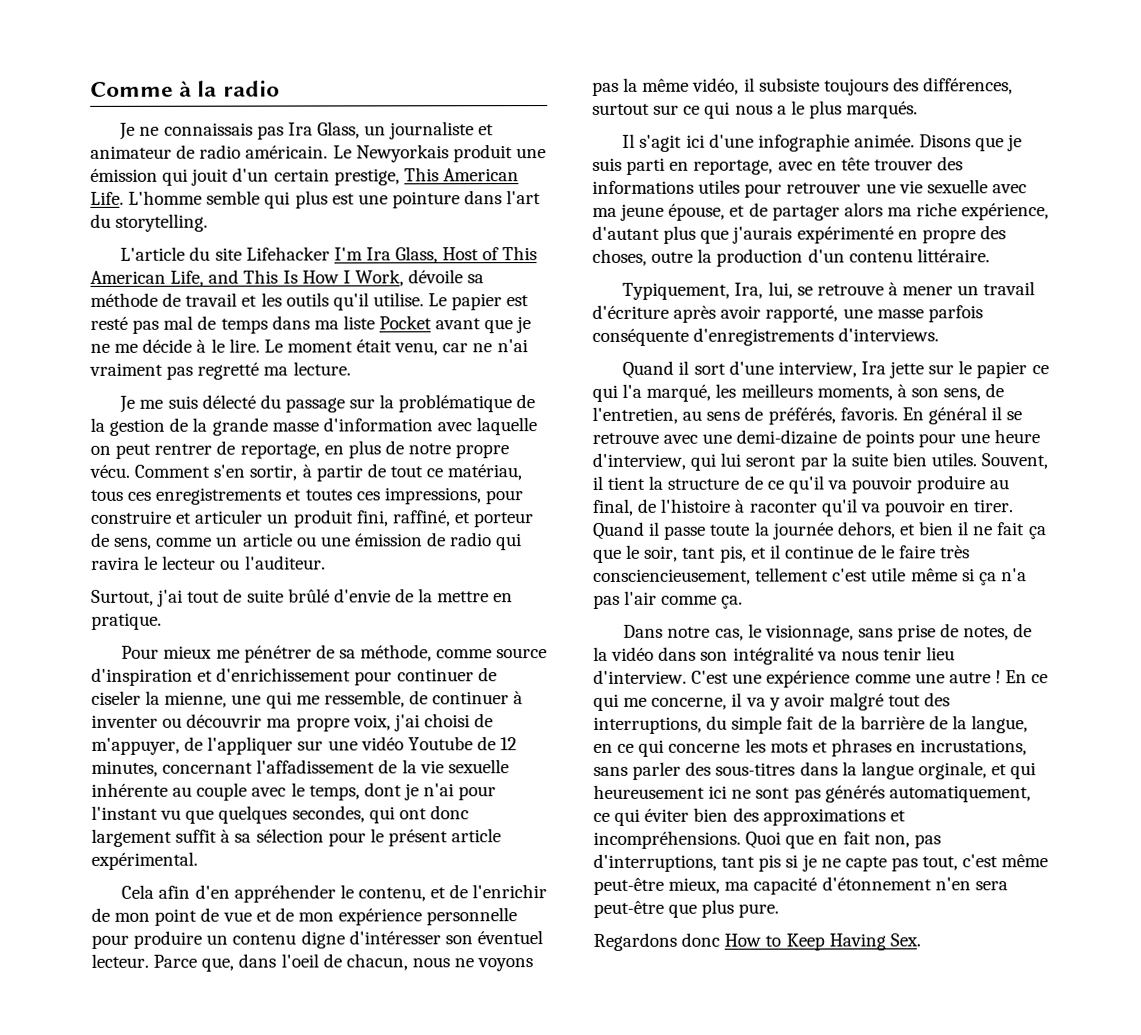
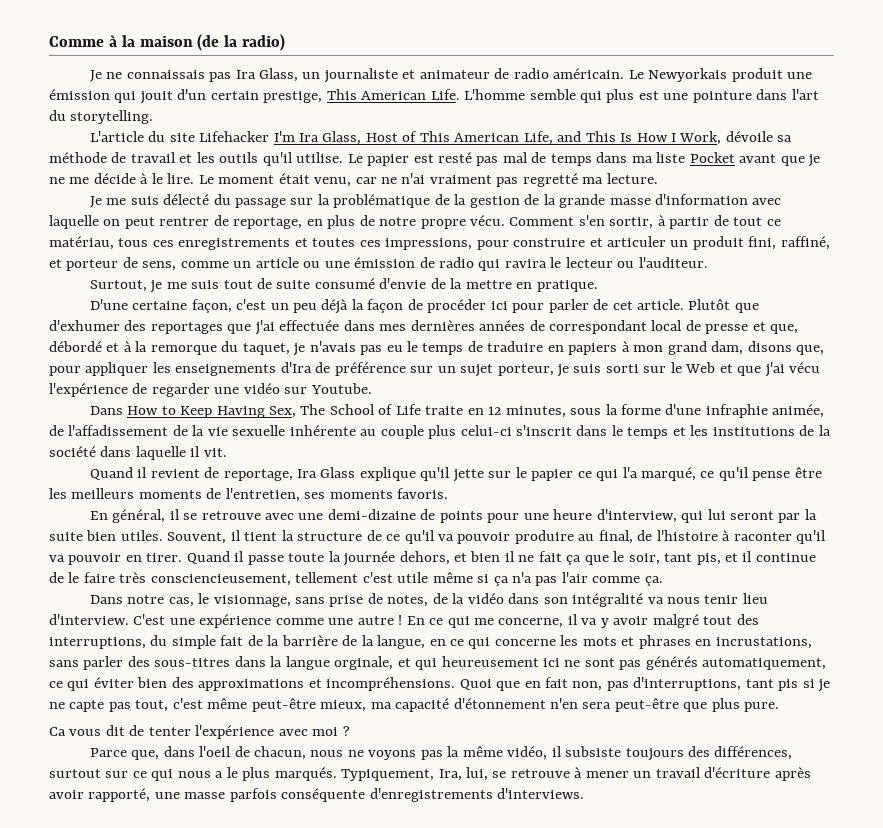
[222,80,280,97] radio -> [139,34,286,51] maison (de la radio)
[157,589,184,607] j'ai -> [150,280,220,293] je me suis
[287,588,330,603] brûlé -> [314,278,375,289] consumé
[121,644,548,663] [91,667,497,686] [91,690,524,709] [91,713,494,732] [91,736,518,755] [91,760,254,777] Pour mieux me pénétrer de sa méthode, comme source d'inspiration et d'enrichissement pour continuer de ciseler la mienne, une qui me ressemble, de continuer à inventer ou découvrir ma propre voix, j'ai choisi de m'appuyer, de l'appliquer sur une vidéo Youtube de 12 minutes, concernant -> [89,299,759,314] [49,320,799,335] [49,341,825,356] [49,362,821,377] [49,383,372,397] [89,404,825,418] [49,425,64,436] D'une certaine façon, c'est un peu déjà la façon de procéder ici pour parler de cet article. Plutôt que d'exhumer des reportages que j'ai effectuée dans mes dernières années de correspondant local de presse et que, débordé et à la remorque du taquet, je n'avais pas eu le temps de traduire en papiers à mon grand dam, disons que, pour appliquer les enseignements d'Ira de préférence sur un sujet porteur, je suis sorti sur le Web et que j'ai vécu l'expérience de regarder une vidéo sur Youtube. // Dans How to Keep Having Sex, The School of Life traite en 12 minutes, sous la forme d'une infraphie animée, de
[251,782,497,801] [91,805,469,824] [91,828,502,847] [91,851,198,870] [121,884,548,903] [91,907,518,926] [91,930,543,949] [91,953,534,972] [592,77,1014,96] [592,100,919,119] [622,133,1023,152] [592,156,964,175] [592,179,1027,198] [592,202,1050,221] [592,225,1006,244] [592,248,990,267] [622,281,1036,300] [592,304,983,323] [592,327,940,346] [622,360,886,379] avec le temps, dont je n'ai pour l'instant vu que quelques secondes, qui ont donc largement suffit à sa sélection pour le présent article expérimental. // Cela afin d'en appréhender le contenu, et de l'enrichir de mon point de vue et de mon expérience personnelle pour produire un contenu digne d'intéresser son éventuel lecteur. Parce que, dans l'oeil de chacun, nous ne voyons pas la même vidéo, il subsiste toujours des différences, surtout sur ce qui nous a le plus marqués. // Il s'agit ici d'une infographie animée. Disons que je suis parti en reportage, avec en tête trouver des informations utiles pour retrouver une vie sexuelle avec ma jeune épouse, et de partager alors ma riche expérience, d'autant plus que j'aurais expérimenté en propre des choses, outre la production d'un contenu littéraire. // Typiquement, Ira, lui, se retrouve à mener un travail d'écriture après avoir rapporté, une masse parfois conséquente d'enregistrements d'interviews. // Quand il sort d'une interview, Ira -> [428,425,831,439] [49,446,227,460] [89,467,451,481] plus celui-ci s'inscrit dans le temps et les institutions de la société dans laquelle il vit. // Quand il revient de reportage, Ira Glass explique qu'il
[715,383,1005,401] [592,406,836,425] les meilleurs moments, à son sens, de l'entretien, au sens de préférés, -> [700,467,822,481] [49,488,393,502] ce qu'il pense être les meilleurs moments de l'entretien, ses moments
[901,406,987,425] En général -> [89,509,166,523] // En général,
[593,932,921,951] Regardons donc How to Keep Having Sex. -> [49,725,350,739] [89,746,793,761] [49,767,811,781] [49,788,585,802] Ca vous dit de tenter l'expérience avec moi ? // Parce que, dans l'oeil de chacun, nous ne voyons pas la même vidéo, il subsiste toujours des différences, surtout sur ce qui nous a le plus marqués. Typiquement, Ira, lui, se retrouve à mener un travail d'écriture après avoir rapporté, une masse parfois conséquente d'enregistrements d'interviews.

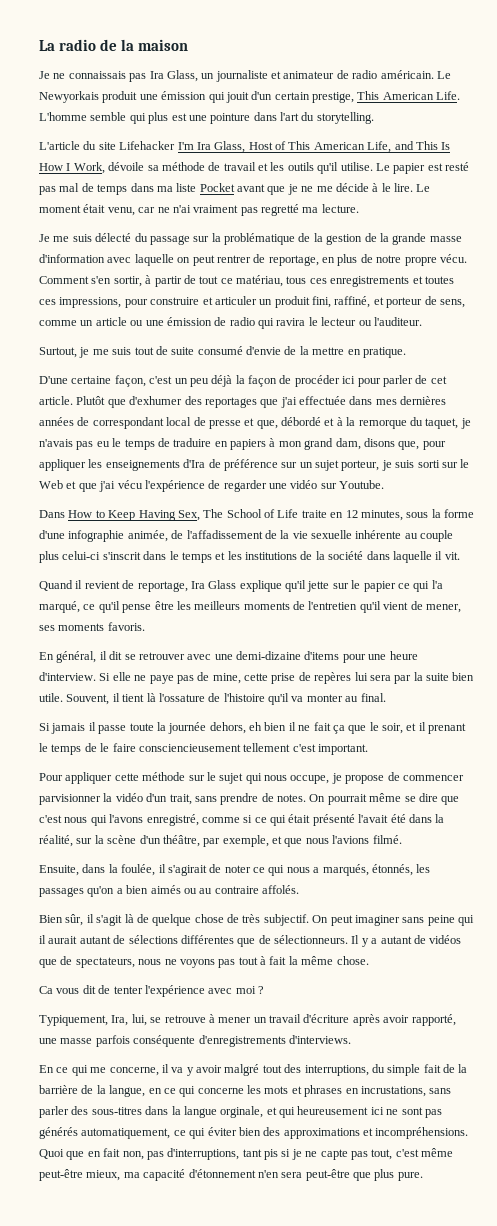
[49,34,117,47] Comme à -> [39,39,118,51] La radio de
[197,34,286,51] (de la radio) -> (189, 45) none
[705,404,768,418] infraphie -> [68,530,125,542] infographie
[225,488,300,502] l'entretien, -> [308,601,461,613] l'entretien qu'il vient de mener,
[183,511,261,520] se retrouve -> [109,651,185,660] dit se retrouver
[420,509,483,523] de points -> [304,651,340,660] d'items
[596,509,774,523] d'interview, qui lui seront -> [39,672,391,684] d'interview. Si elle ne paye pas de mine, cette prise de repères lui sera
[120,530,163,541] utiles. -> [39,693,63,702] utile.
[281,530,827,544] [49,551,230,565] la structure de ce qu'il va pouvoir produire au final, de l'histoire à raconter qu'il va pouvoir en tirer. Quand -> [146,693,386,705] [39,723,86,734] là l'ossature de l'histoire qu'il va monter au final. // Si jamais
[454,553,468,562] et -> [249,722,262,731] eh
[664,551,816,565] [49,572,663,586] [89,593,768,607] [49,614,403,628] tant pis, et il continue de le faire très consciencieusement, tellement c'est utile même si ça n'a pas l'air comme ça. // Dans notre cas, le visionnage, sans prise de notes, de la vidéo dans son intégralité va nous tenir lieu d'interview. C'est une expérience comme une autre ! -> [406,722,467,734] [39,743,368,755] [39,772,464,784] [39,793,460,805] [39,814,445,826] [39,835,402,847] [39,864,431,876] [39,885,299,897] [39,914,474,926] [39,935,462,947] [39,956,369,968] [39,985,264,997] [39,1014,456,1026] [39,1035,351,1047] et il prenant le temps de le faire consciencieusement tellement c'est important. // Pour appliquer cette méthode sur le sujet qui nous occupe, je propose de commencer parvisionner la vidéo d'un trait, sans prendre de notes. On pourrait même se dire que c'est nous qui l'avons enregistré, comme si ce qui était présenté l'avait été dans la réalité, sur la scène d'un théâtre, par exemple, et que nous l'avions filmé. // Ensuite, dans la foulée, il s'agirait de noter ce qui nous a marqués, étonnés, les passages qu'on a bien aimés ou au contraire affolés. // Bien sûr, il s'agit là de quelque chose de très subjectif. On peut imaginer sans peine qui il aurait autant de sélections différentes que de sélectionneurs. Il y a autant de vidéos que de spectateurs, nous ne voyons pas tout à fait la même chose. // Ca vous dit de tenter l'expérience avec moi ? // Typiquement, Ira, lui, se retrouve à mener un travail d'écriture après avoir rapporté, une masse parfois conséquente d'enregistrements d'interviews. //
[49,725,350,739] [89,746,793,761] [49,767,811,781] [49,788,585,802] // Ca vous dit de tenter l'expérience avec moi ? // Parce que, dans l'oeil de chacun, nous ne voyons pas la même vidéo, il subsiste toujours des différences, surtout sur ce qui nous a le plus marqués. Typiquement, Ira, lui, se retrouve à mener un travail d'écriture après avoir rapporté, une masse parfois conséquente d'enregistrements d'interviews. -> (423, 1176) none

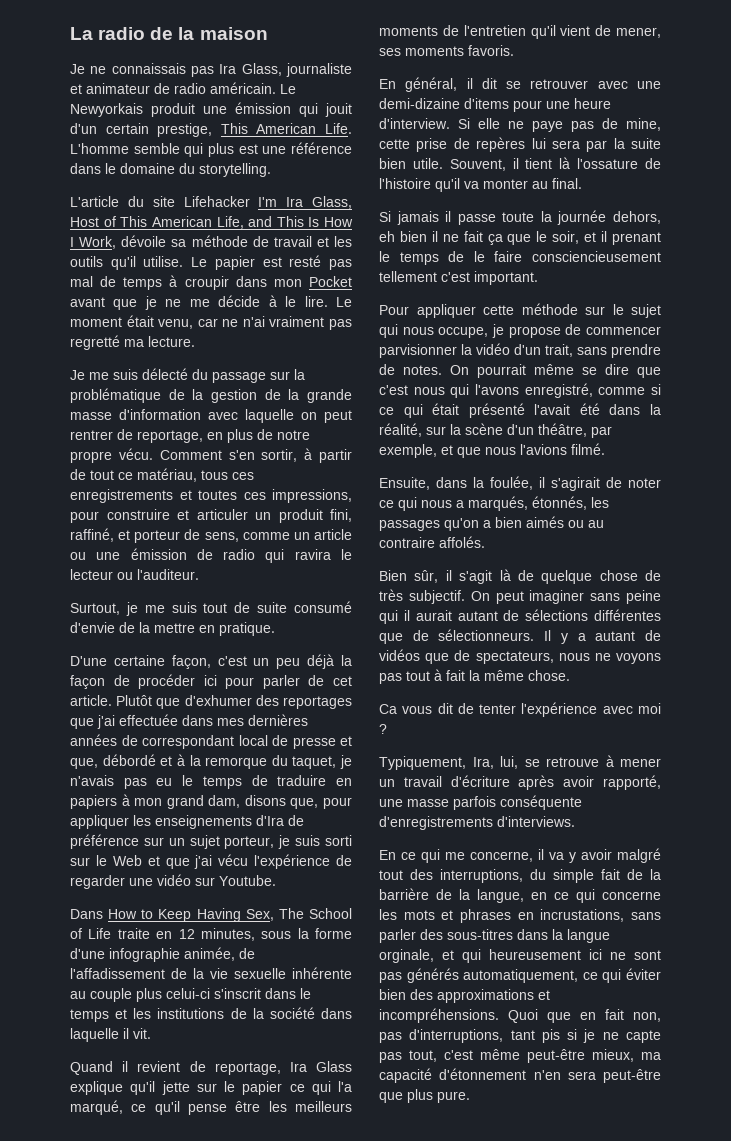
[201,73,215,79] un -> (282, 69) none
[210,112,299,124] pointure dans l'art -> [290,142,352,154] [70,163,175,174] référence dans le domaine
[130,183,197,192] dans ma liste -> [169,275,302,290] à croupir dans mon

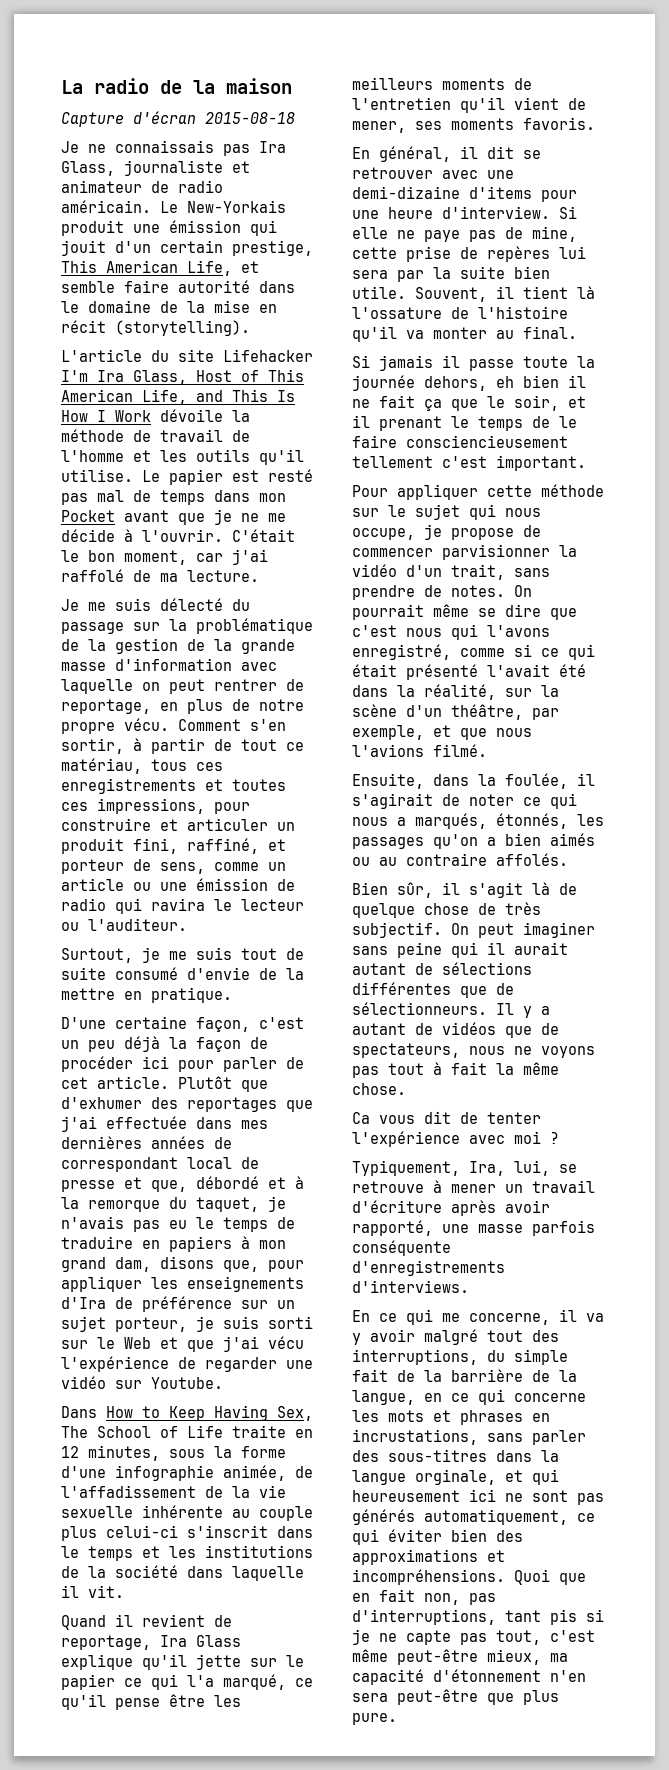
(268, 33) none -> [61,111,295,127] // Capture d'écran 2015-08-18
[70,103,143,117] Newyorkais -> [187,200,286,213] New-Yorkais
[325,123,352,134] [70,142,352,157] [70,163,271,177] Life. L'homme semble qui plus est une référence dans le domaine du storytelling. -> [187,260,259,276] [61,280,295,293] [61,300,277,313] [61,320,250,336] Life, et semble faire autorité dans le domaine de la mise en récit (storytelling).
[79,235,187,249] Work, dévoile sa -> [115,409,250,422] Work dévoile la
(312, 241) none -> [232,430,250,442] [61,450,124,462] de l'homme
[169,275,229,290] à croupir -> (205, 497) none
[285,296,353,307] [70,315,353,330] [70,335,120,350] le lire. Le moment était venu, car ne n'ai vraiment pas regretté -> [142,529,295,542] [61,549,268,565] [61,569,151,582] l'ouvrir. C'était le bon moment, car j'ai raffolé de

